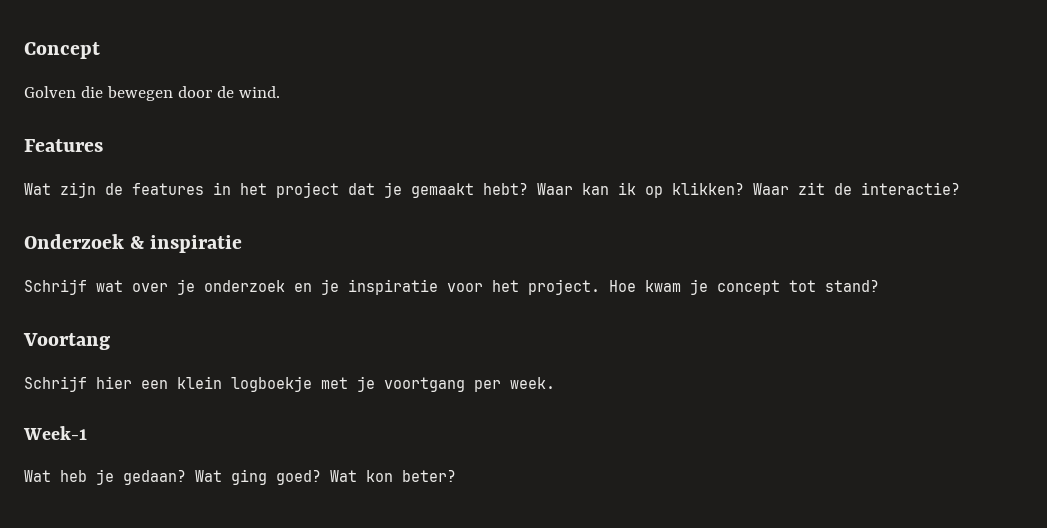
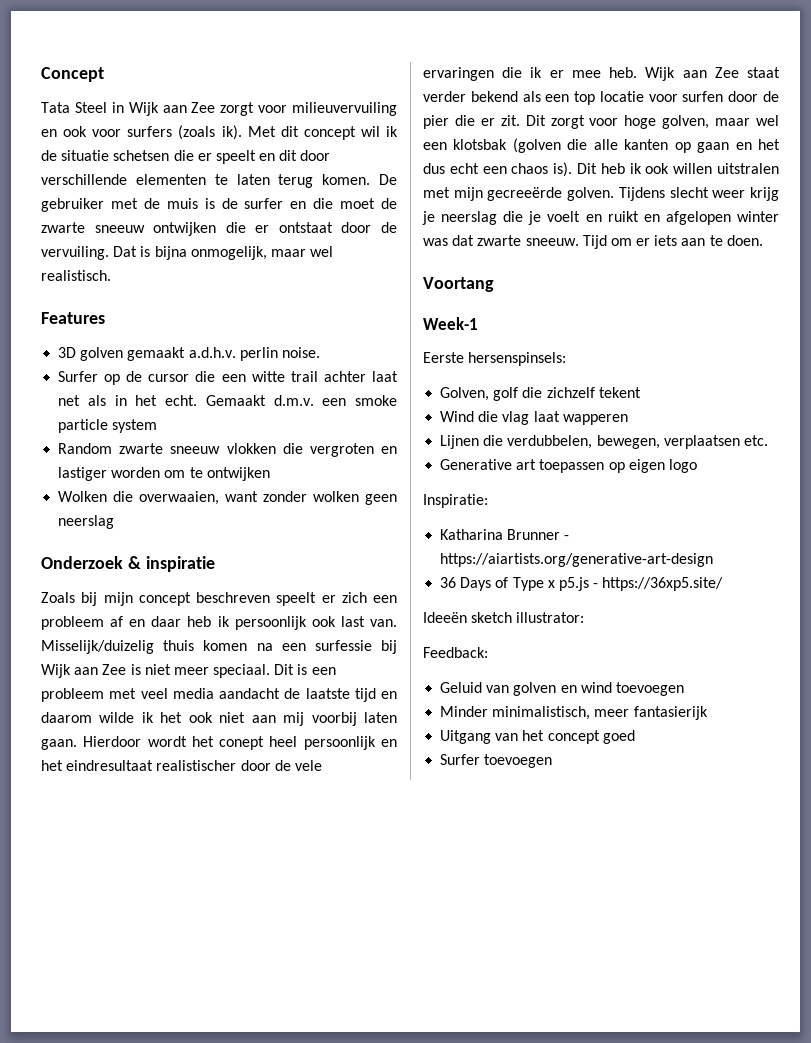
[24,86,280,101] [24,139,103,152] [24,182,960,198] [24,234,243,253] [24,279,879,295] [23,333,110,350] [24,376,555,392] [23,426,87,440] [24,469,456,485] Golven die bewegen door de wind. // Features // Wat zijn de features in het project dat je gemaakt hebt? Waar kan ik op klikken? Waar zit de interactie? // Onderzoek & inspiratie // Schrijf wat over je onderzoek en je inspiratie voor het project. Hoe kwam je concept tot stand? // Voortang // Schrijf hier een klein logboekje met je voortgang per week. // Week-1 // Wat heb je gedaan? Wat ging goed? Wat kon beter? -> [41,102,397,116] [41,125,398,140] [41,150,331,164] [41,174,397,188] [41,198,397,212] [41,222,397,236] [41,246,334,260] [41,270,111,281] [41,312,105,324] [58,347,320,361] [58,371,398,385] [58,395,397,406] [58,419,158,433] [58,443,397,457] [58,467,270,481] [58,491,397,505] [58,515,115,529] [41,556,215,572] [41,592,397,606] [41,616,397,630] [41,640,397,654] [41,664,336,678] [41,688,397,702] [41,712,398,726] [41,736,397,750] [41,760,322,771] [423,67,780,81] [423,91,779,105] [423,115,779,129] [423,138,780,153] [423,162,779,177] [423,187,779,201] [422,211,779,225] [423,235,763,249] [423,277,494,292] [423,317,478,330] [423,352,567,366] [440,387,641,401] [440,411,628,425] [440,435,768,449] [440,459,697,473] [423,494,488,508] [440,529,570,540] [440,553,714,567] [440,577,724,591] [423,612,585,623] [423,647,488,658] [440,682,684,696] [440,706,708,720] [440,730,635,744] [440,754,553,768] Tata Steel in Wijk aan Zee zorgt voor milieuvervuiling en ook voor surfers (zoals ik). Met dit concept wil ik de situatie schetsen die er speelt en dit door verschillende elementen te laten terug komen. De gebruiker met de muis is de surfer en die moet de zwarte sneeuw ontwijken die er ontstaat door de vervuiling. Dat is bijna onmogelijk, maar wel realistisch. // Features // 3D golven gemaakt a.d.h.v. perlin noise. // Surfer op de cursor die een witte trail achter laat net als in het echt. Gemaakt d.m.v. een smoke particle system // Random zwarte sneeuw vlokken die vergroten en lastiger worden om te ontwijken // Wolken die overwaaien, want zonder wolken geen neerslag // Onderzoek & inspiratie // Zoals bij mijn concept beschreven speelt er zich een probleem af en daar heb ik persoonlijk ook last van. Misselijk/duizelig thuis komen na een surfessie bij Wijk aan Zee is niet meer speciaal. Dit is een probleem met veel media aandacht de laatste tijd en daarom wilde ik het ook niet aan mij voorbij laten gaan. Hierdoor wordt het conept heel persoonlijk en het eindresultaat realistischer door de vele ervaringen die ik er mee heb. Wijk aan Zee staat verder bekend als een top locatie voor surfen door de pier die er zit. Dit zorgt voor hoge golven, maar wel een klotsbak (golven die alle kanten op gaan en het dus echt een chaos is). Dit heb ik ook willen uitstralen met mijn gecreeërde golven. Tijdens slecht weer krijg je neerslag die je voelt en ruikt en afgelopen winter was dat zwarte sneeuw. Tijd om er iets aan te doen. // Voortang // Week-1 // Eerste hersenspinsels: // Golven, golf die zichzelf tekent // Wind die vlag laat wapperen // Lijnen die verdubbelen, bewegen, verplaatsen etc. // Generative art toepassen op eigen logo // Inspiratie: // Katharina Brunner - https://aiartists.org/generative-art-design // 36 Days of Type x p5.js - https://36xp5.site/ // Ideeën sketch illustrator: // Feedback: // Geluid van golven en wind toevoegen // Minder minimalistisch, meer fantasierijk // Uitgang van het concept goed // Surfer toevoegen

